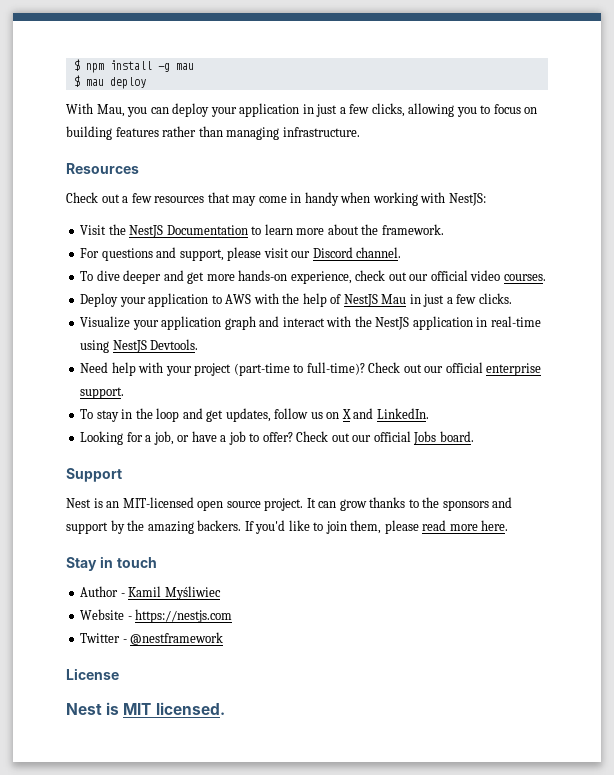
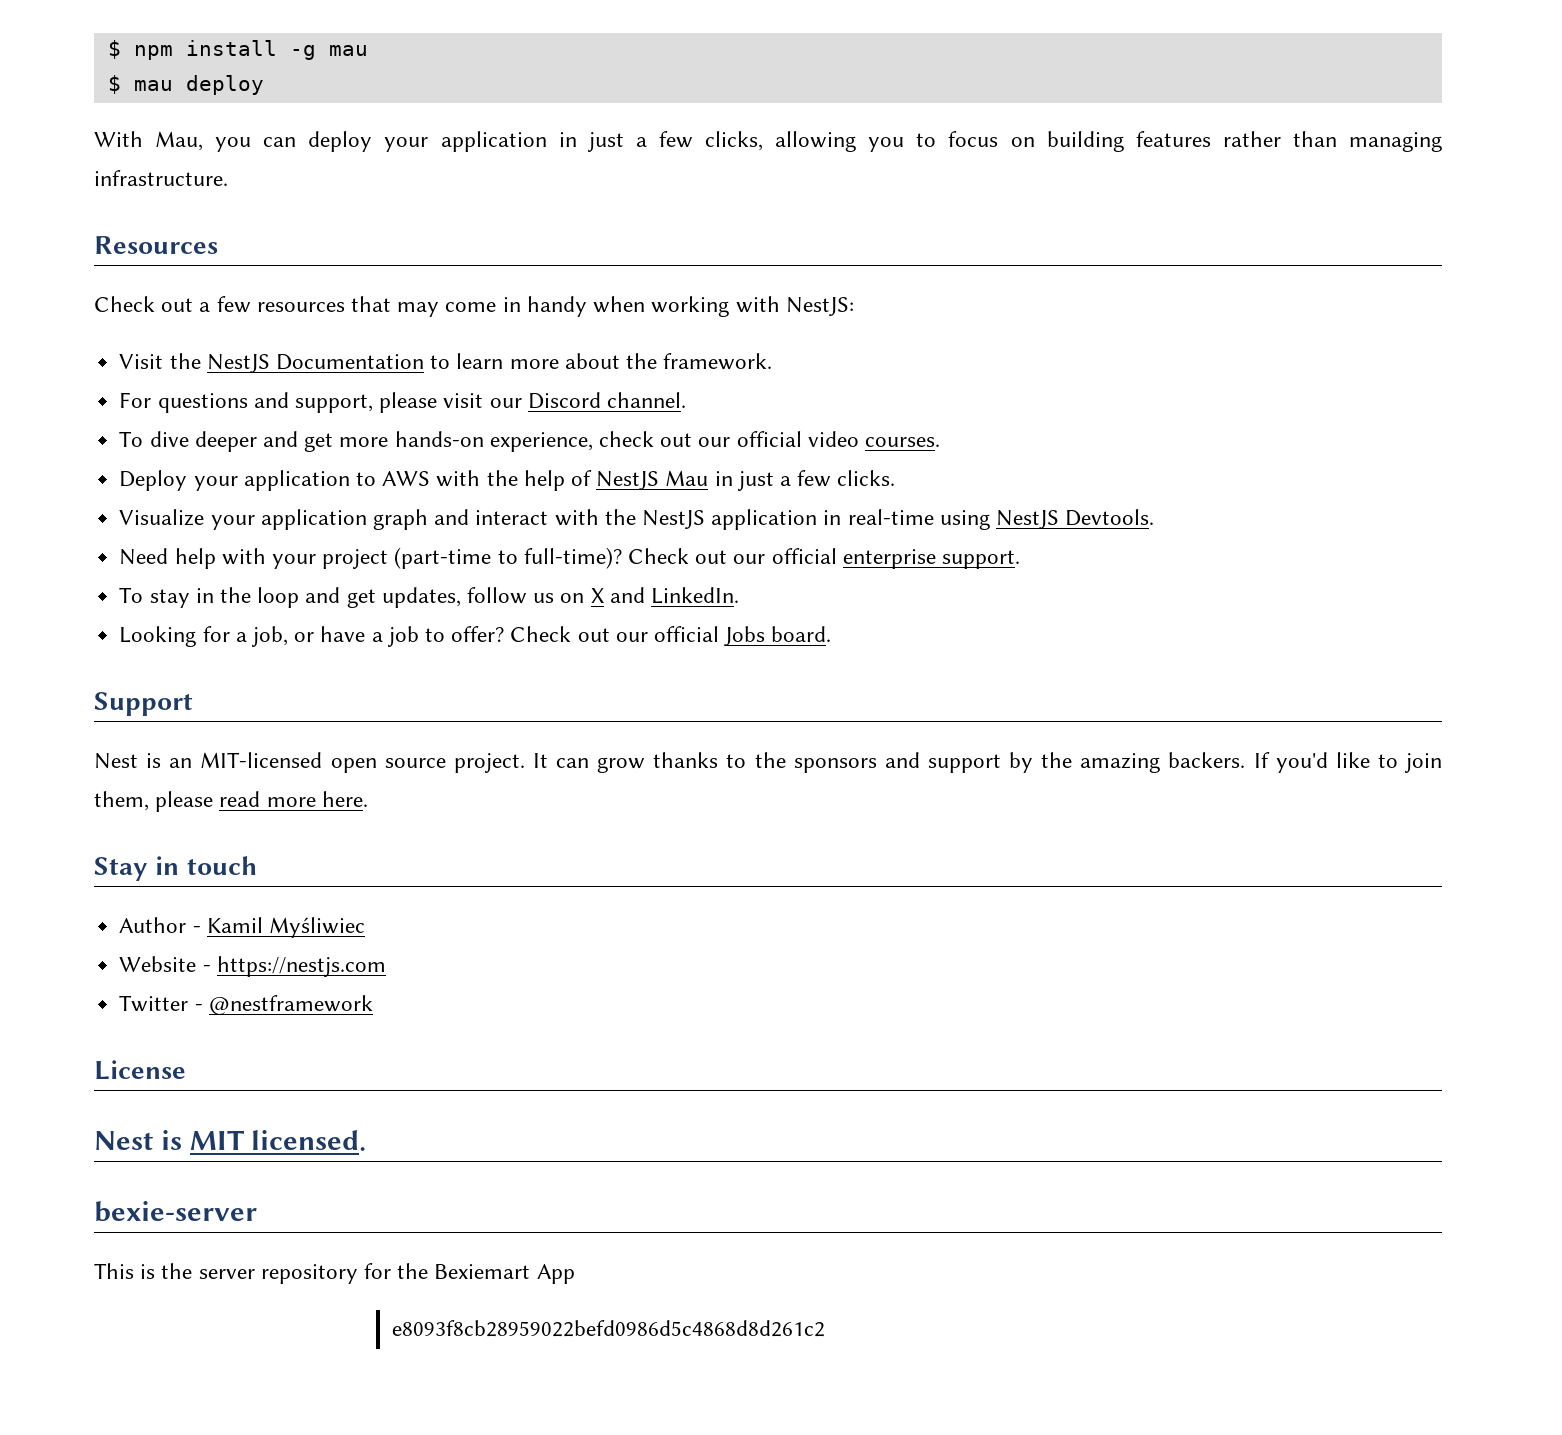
(225, 708) none -> [94,1201,257,1222] [94,1263,575,1284] [392,1320,826,1337] // bexie-server // This is the server repository for the Bexiemart App // e8093f8cb28959022befd0986d5c4868d8d261c2

